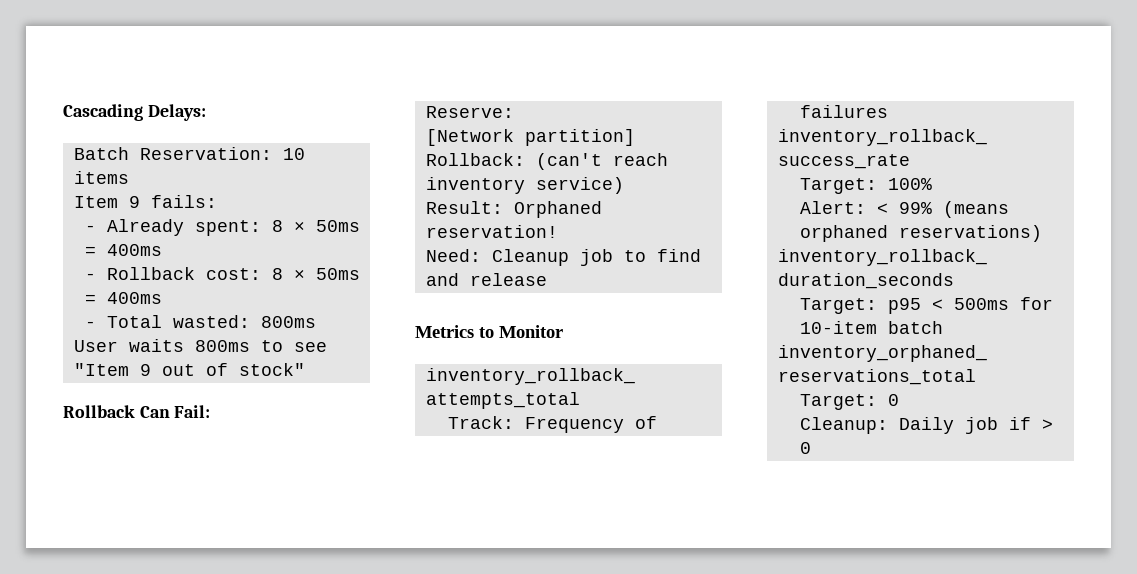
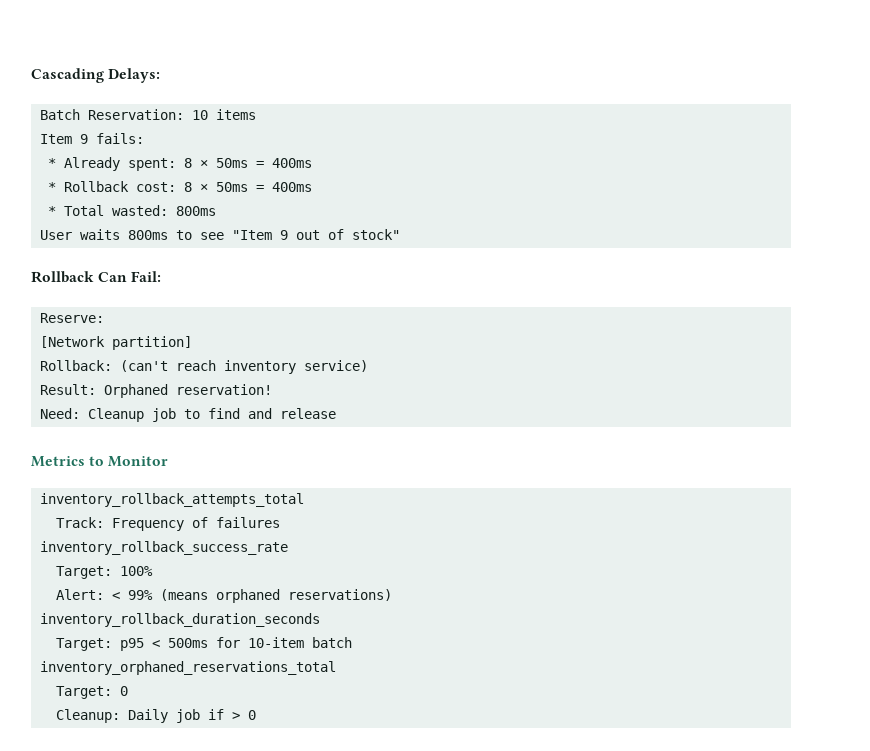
[84,225,96,232] - -> [48,158,57,168] *
[84,273,96,280] - -> [48,182,57,192] *
[84,321,96,328] - -> [48,206,57,216] *

